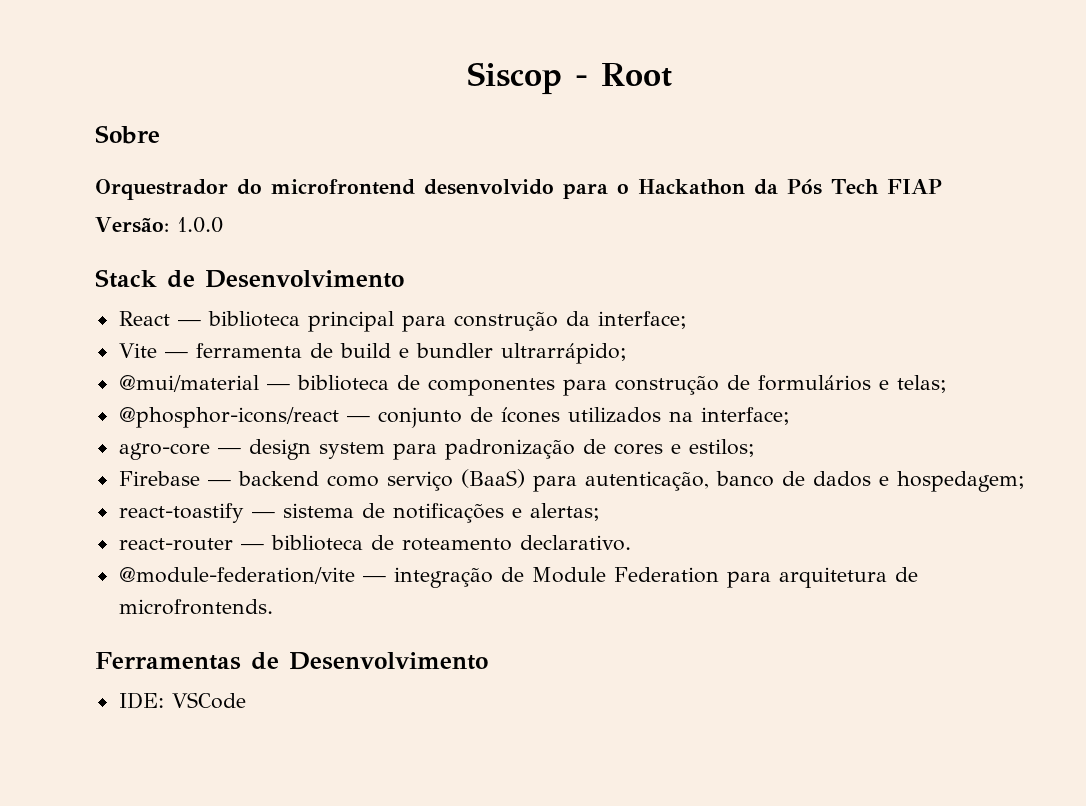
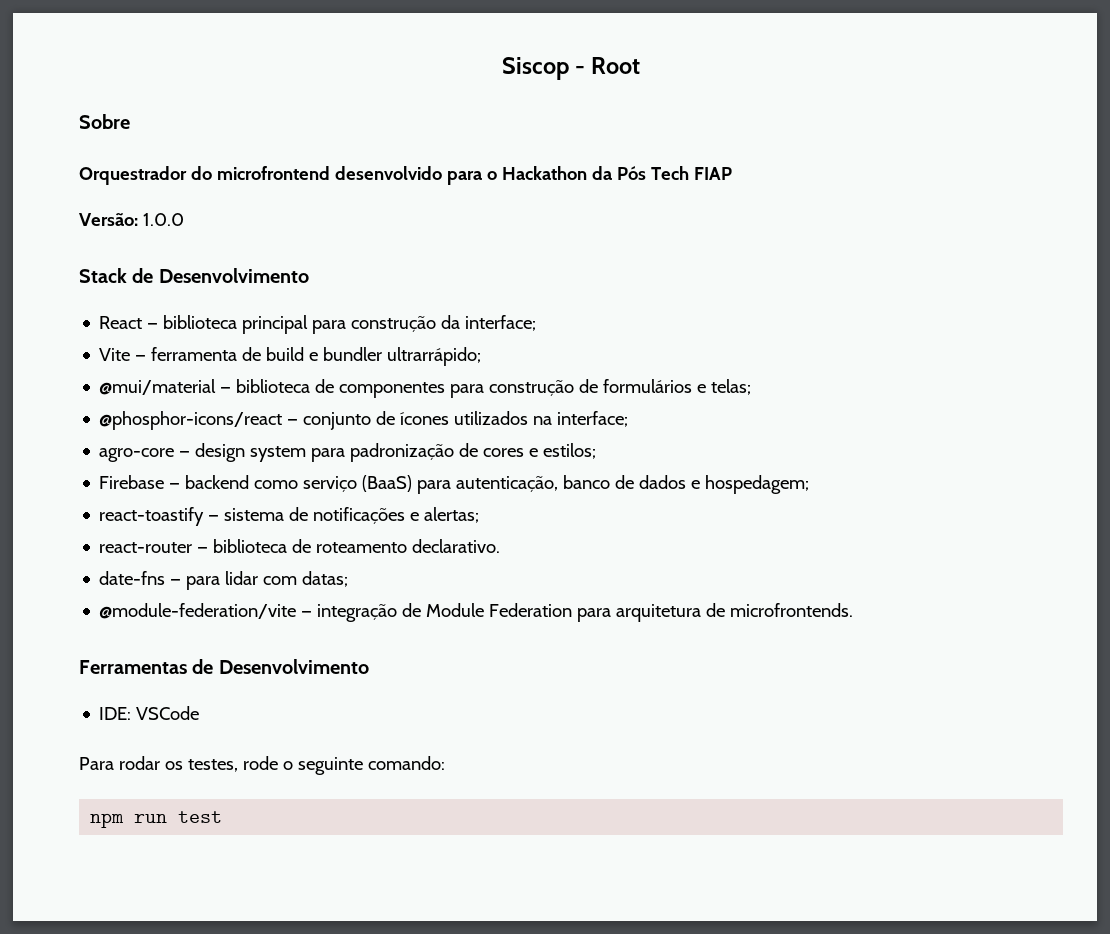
(631, 543) none -> [99,571,349,590] // date-fns — para lidar com datas;
(246, 700) none -> [79,756,445,775] [90,811,223,828] // Para rodar os testes, rode o seguinte comando: // npm run test

